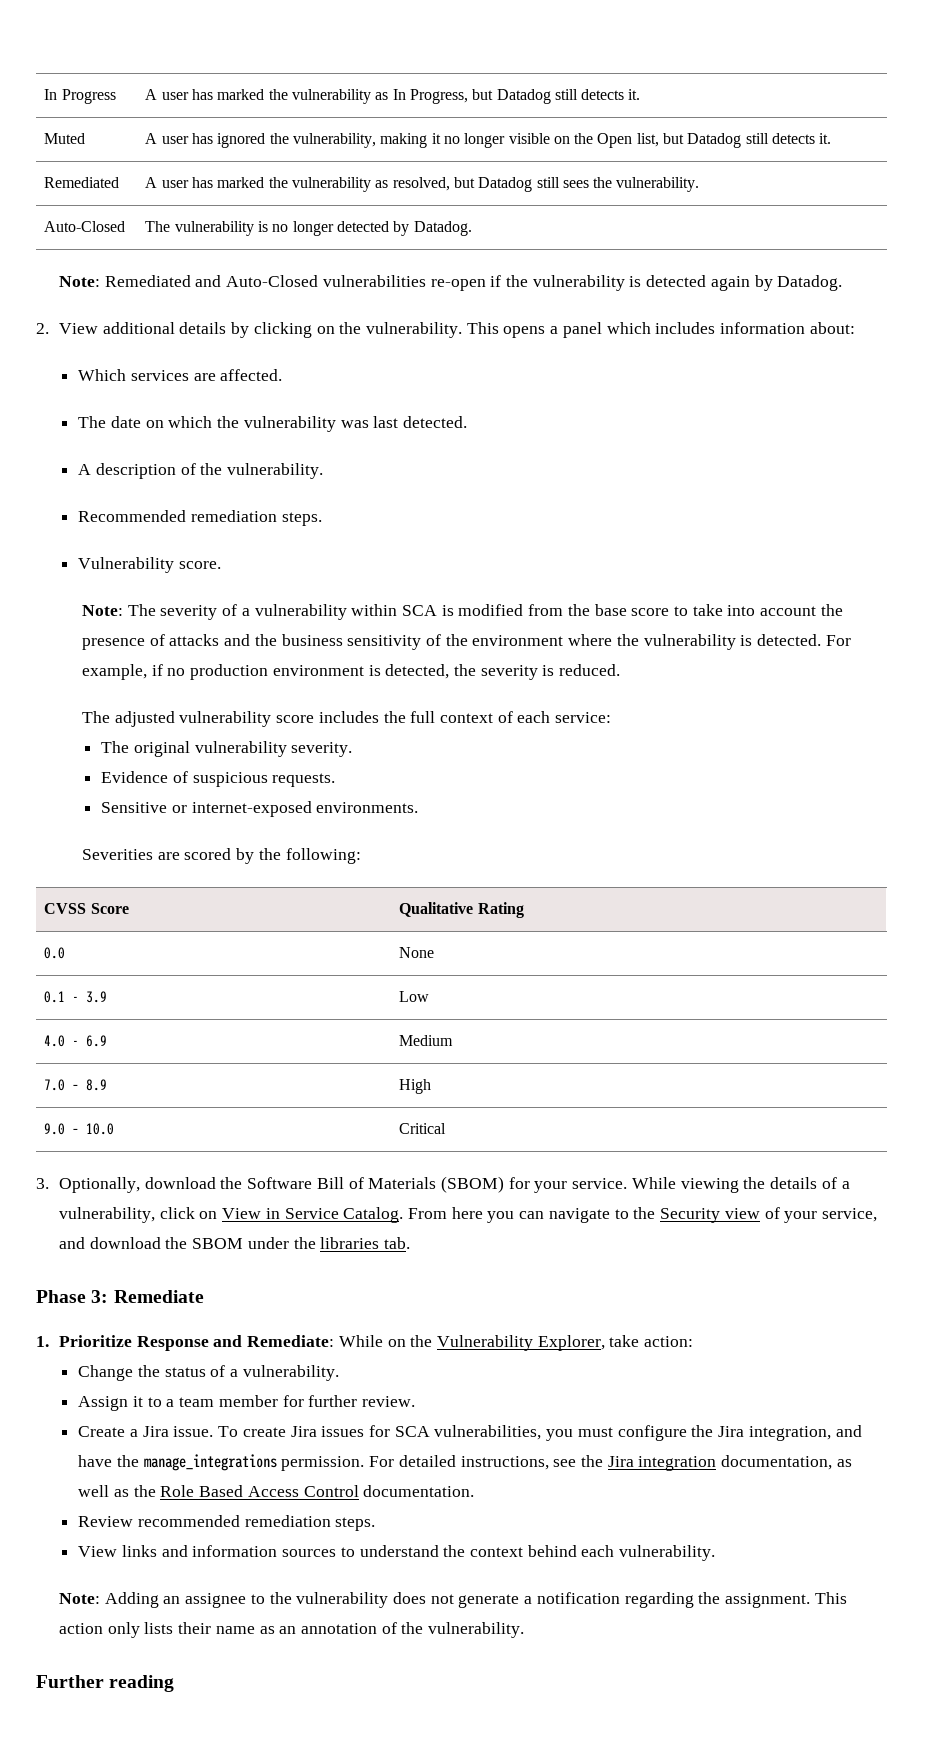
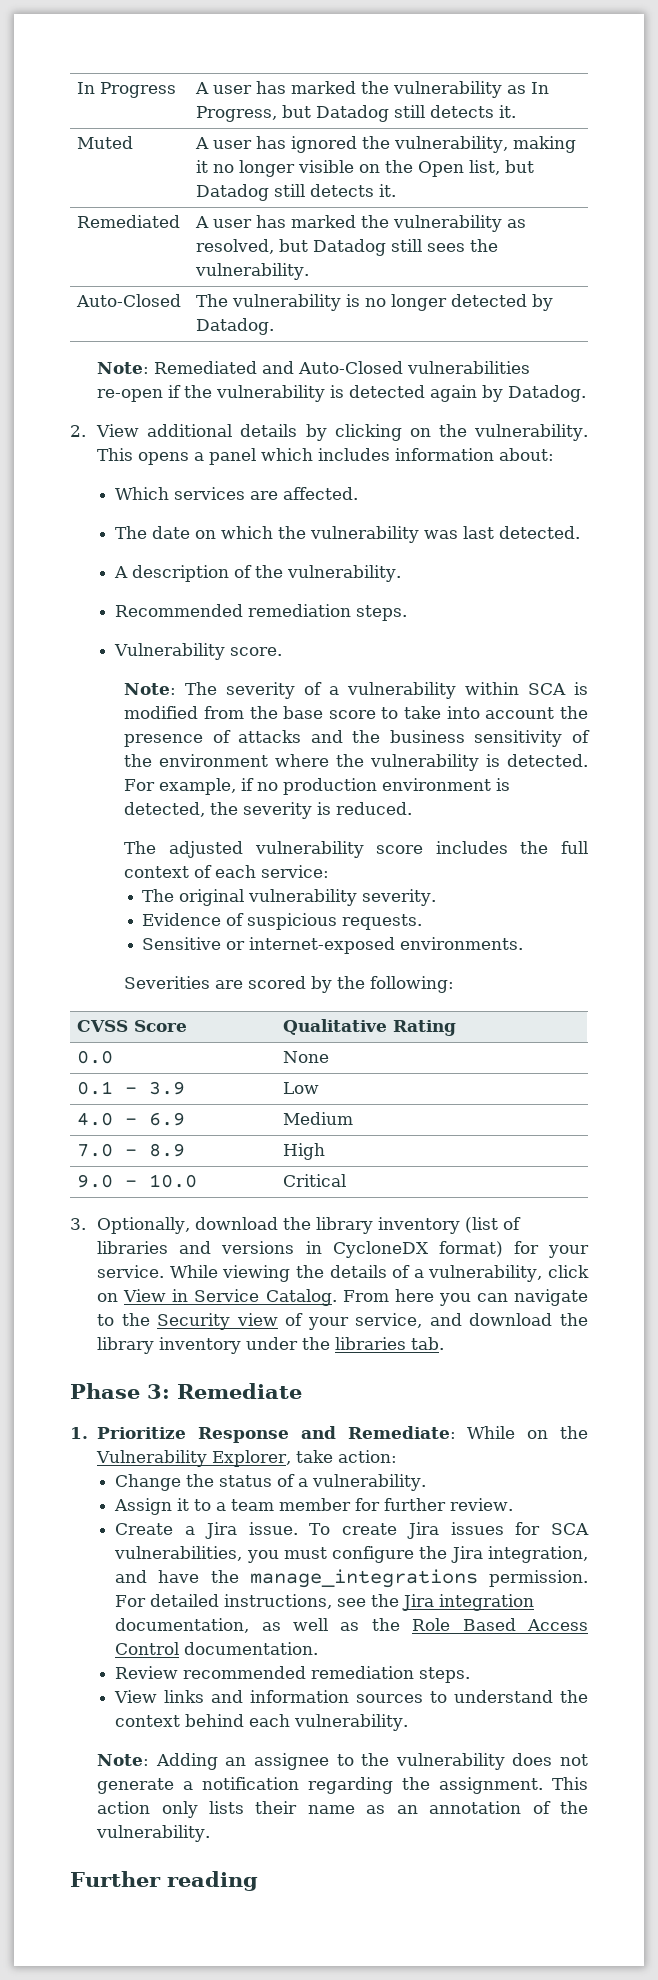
[247,1176,505,1193] Software Bill of Materials (SBOM) -> [316,1217,522,1234] [97,1241,503,1258] library inventory (list of libraries and versions in CycloneDX format)
[192,1238,244,1249] SBOM -> [97,1337,242,1354] library inventory

